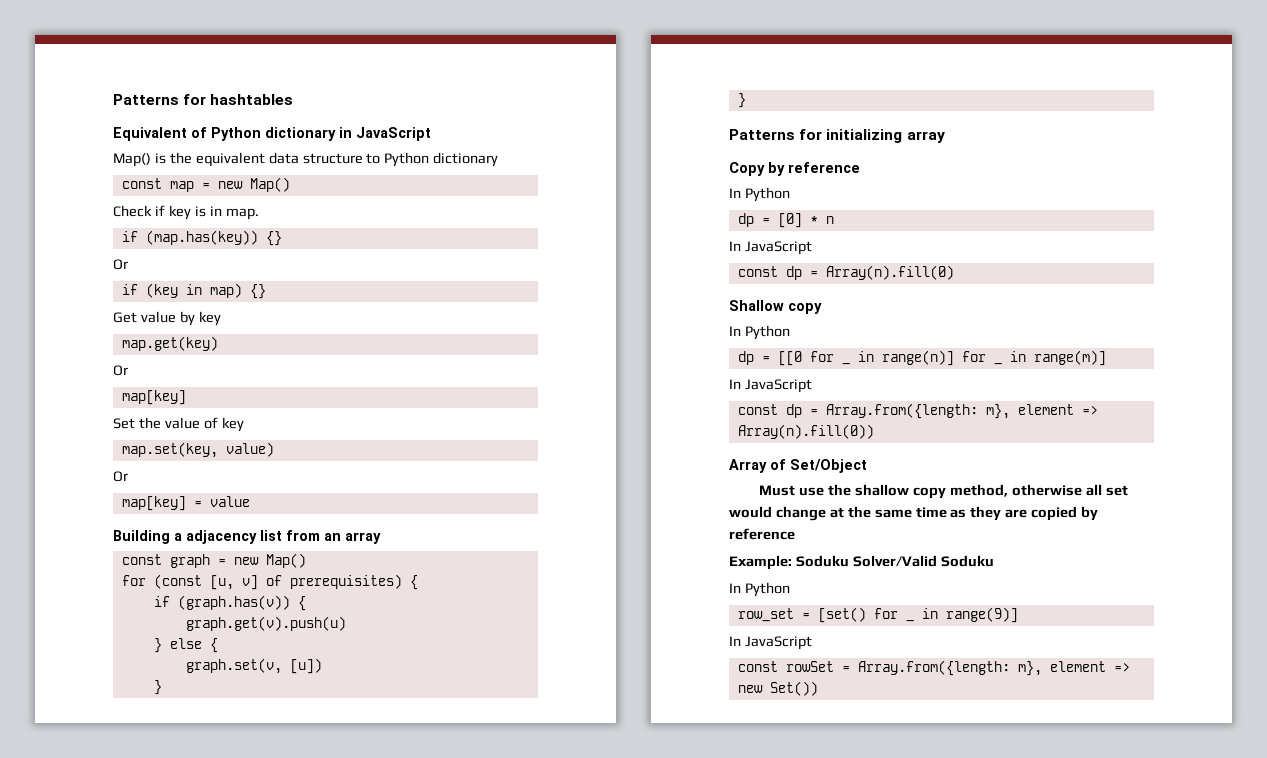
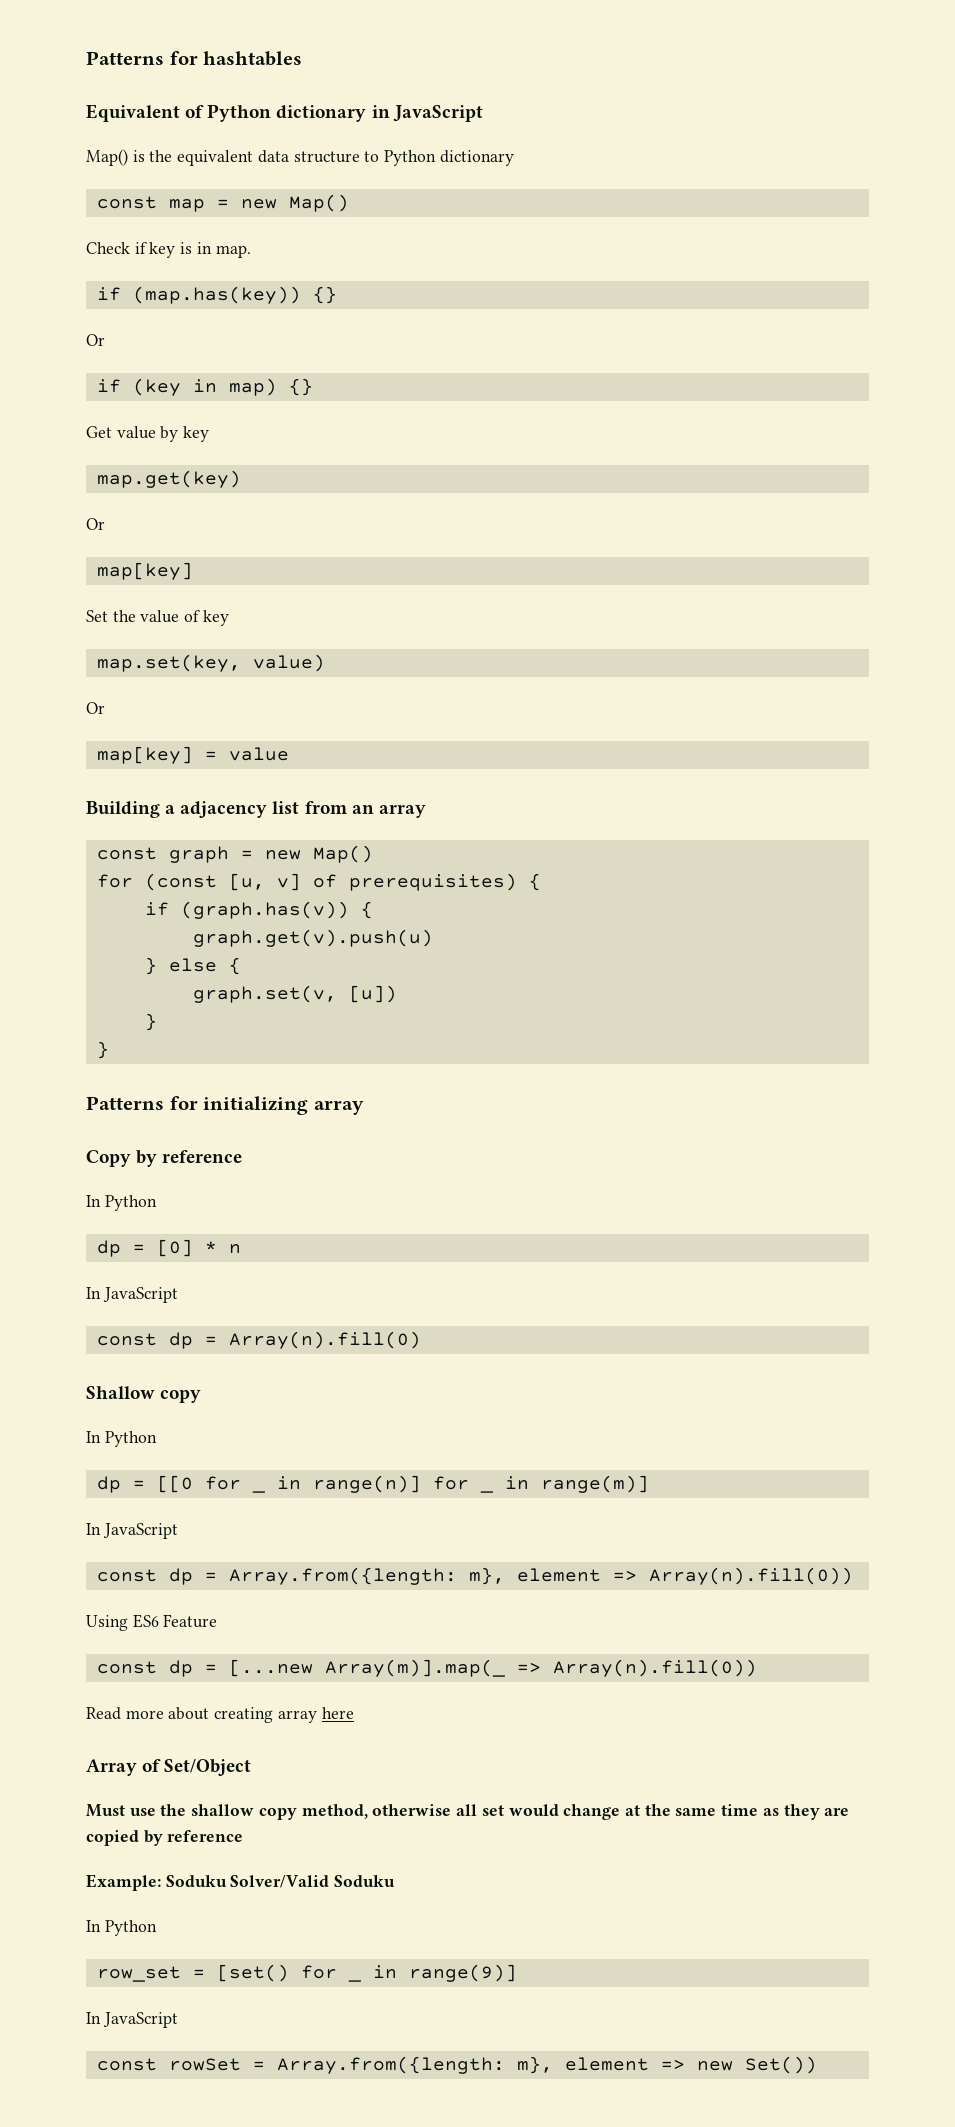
(874, 431) none -> [86,1614,218,1631] [96,1659,757,1677] [86,1707,354,1723] // Using ES6 Feature // const dp = [...new Array(m)].map(_ => Array(n).fill(0)) // Read more about creating array here

